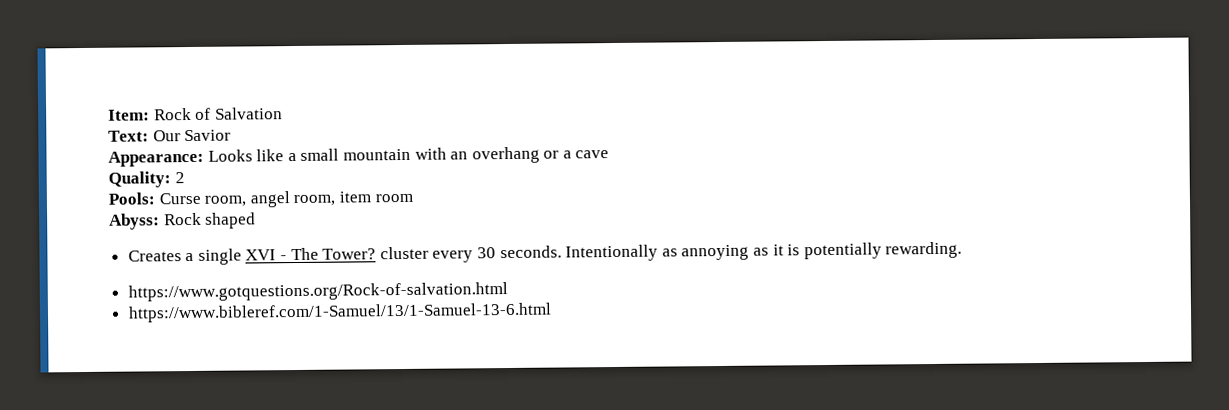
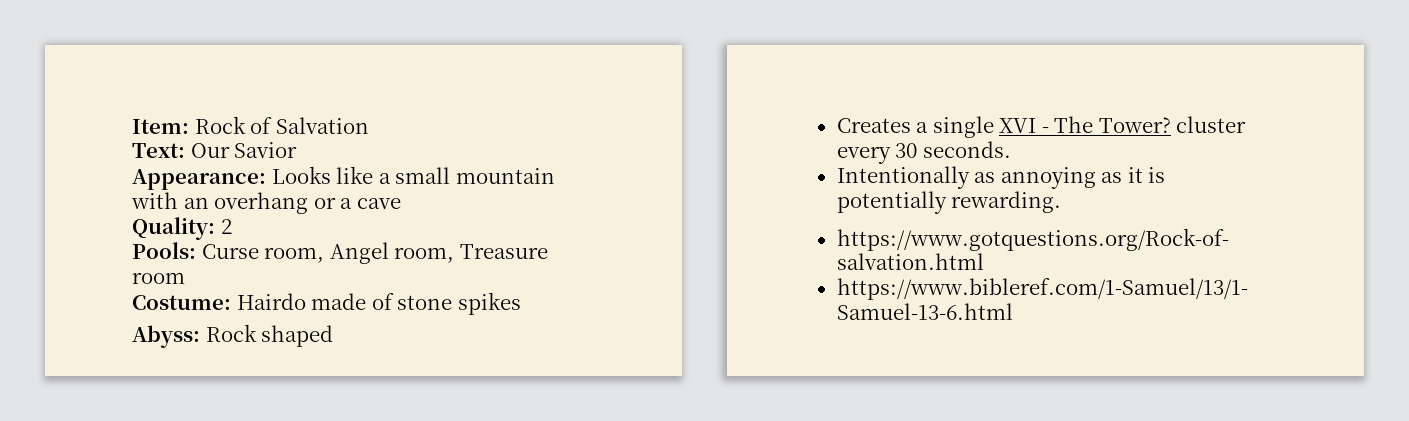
[249,191,413,208] angel room, item room -> [329,242,548,264] [132,272,185,284] [132,292,521,315] Angel room, Treasure room // Costume: Hairdo made of stone spikes
(562, 252) none -> (1011, 149) //

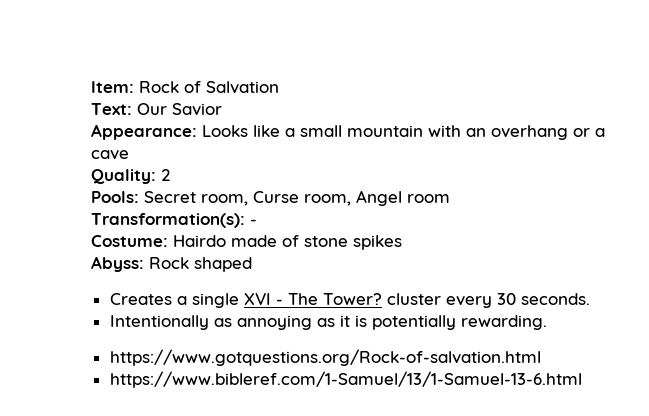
(196, 250) none -> [144,191,248,206] Secret room,
[394,244,548,263] room, Treasure -> (402, 198) none
(185, 278) none -> [91,213,257,228] // Transformation(s): -

